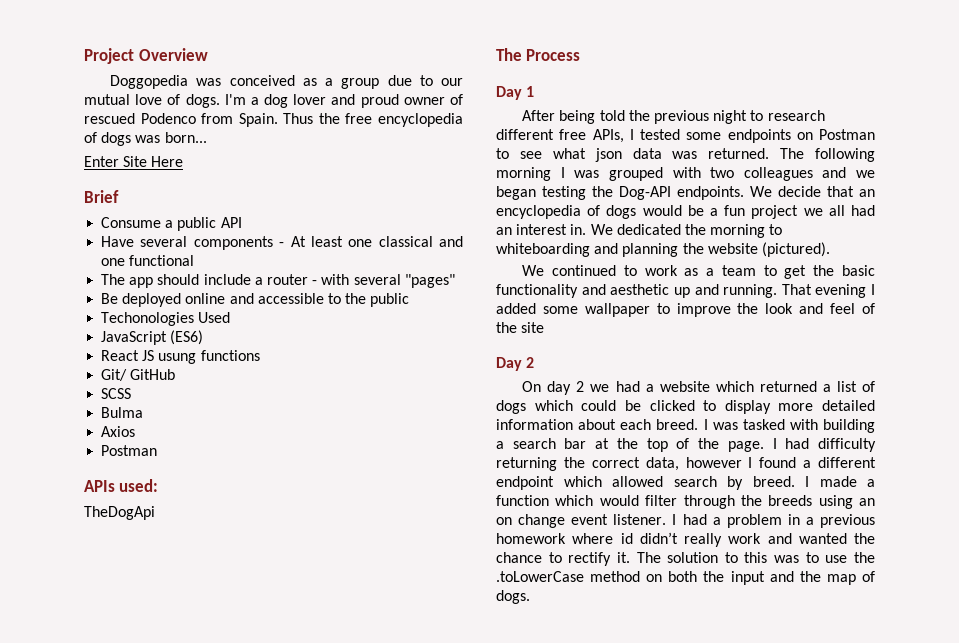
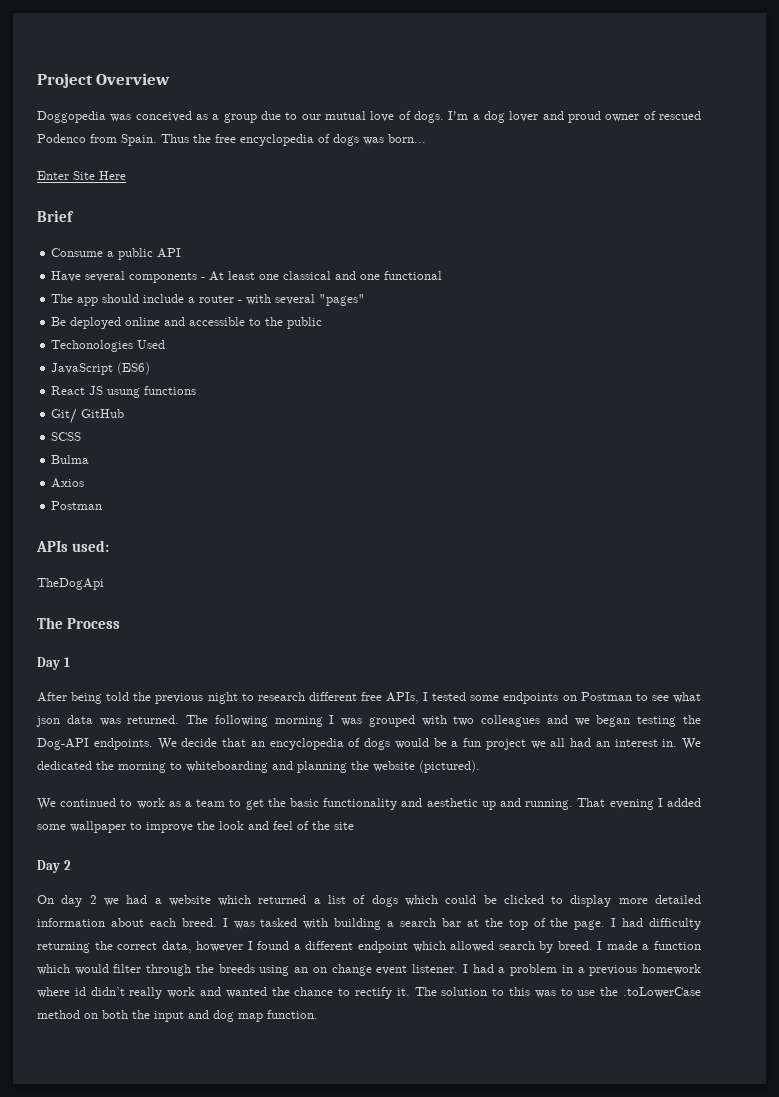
[799,571,875,585] [496,590,530,604] the map of dogs. -> [213,1010,318,1022] dog map function.

